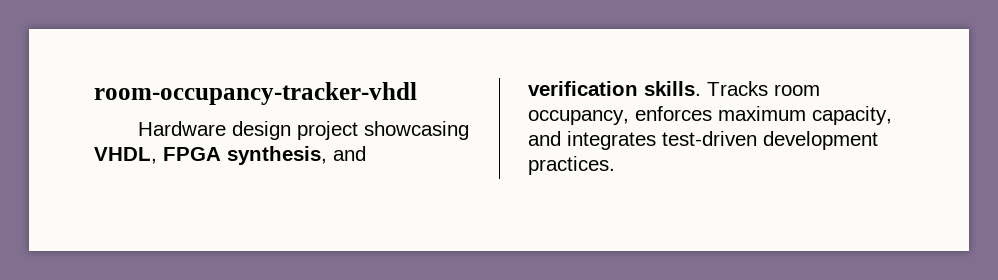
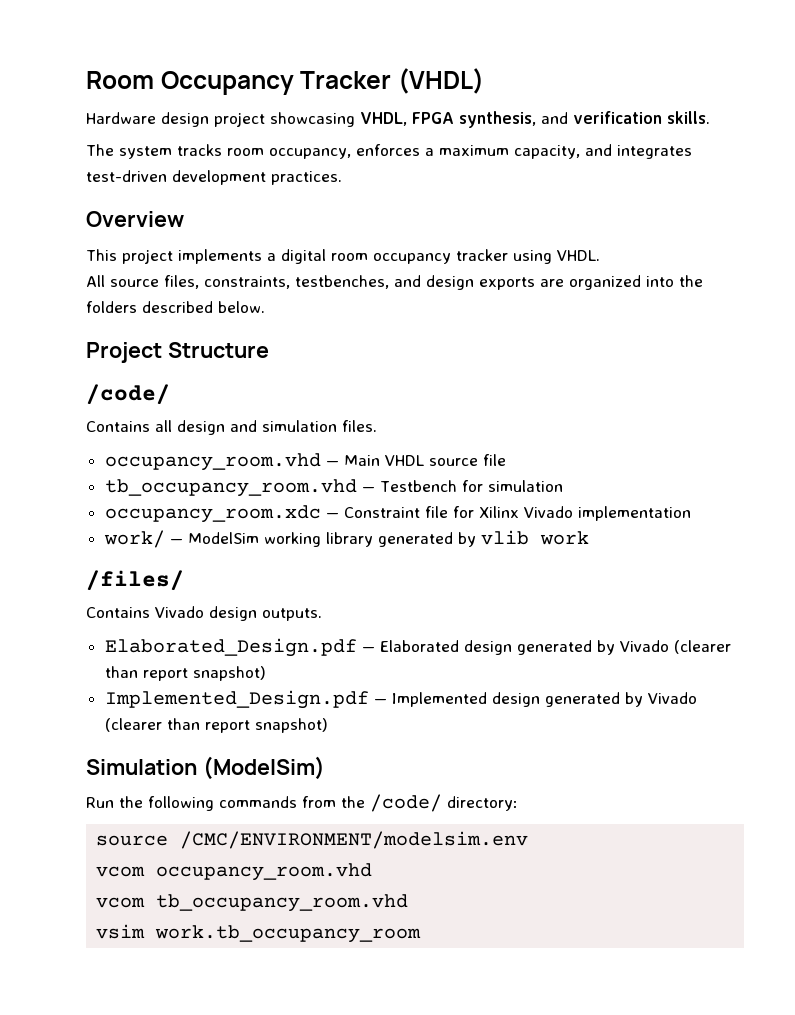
[94,82,417,105] room-occupancy-tracker-vhdl -> [86,68,484,95] Room Occupancy Tracker (VHDL)
[707,81,768,96] Tracks -> [86,144,222,159] // The system tracks
(712, 113) none -> [425,148,434,156] a
(615, 165) none -> [86,211,184,227] [86,249,600,264] [86,275,703,290] [86,301,265,313] [86,342,269,363] [86,384,170,405] [86,420,377,435] [104,453,506,471] [104,479,563,497] [104,505,691,523] [103,530,589,548] [86,570,184,591] [86,606,322,621] [104,638,731,657] [104,666,266,681] [104,690,697,709] [104,718,328,733] [86,756,325,780] [86,794,518,812] [96,831,529,849] [96,863,373,881] [96,894,409,912] [96,924,422,943] // Overview // This project implements a digital room occupancy tracker using VHDL. // All source files, constraints, testbenches, and design exports are organized into the folders described below. // Project Structure // /code/ // Contains all design and simulation files. // occupancy_room.vhd — Main VHDL source file // tb_occupancy_room.vhd — Testbench for simulation // occupancy_room.xdc — Constraint file for Xilinx Vivado implementation // work/ — ModelSim working library generated by vlib work // /files/ // Contains Vivado design outputs. // Elaborated_Design.pdf — Elaborated design generated by Vivado (clearer than report snapshot) // Implemented_Design.pdf — Implemented design generated by Vivado (clearer than report snapshot) // Simulation (ModelSim) // Run the following commands from the /code/ directory: // source /CMC/ENVIRONMENT/modelsim.env // vcom occupancy_room.vhd // vcom tb_occupancy_room.vhd // vsim work.tb_occupancy_room

